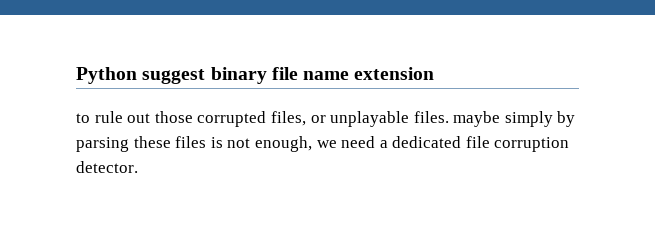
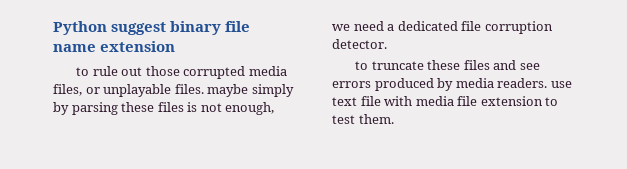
(267, 119) none -> [248,66,287,76] media
(138, 167) none -> [355,60,540,70] [332,78,572,91] [332,96,559,106] [332,114,394,124] // to truncate these files and see errors produced by media readers. use text file with media file extension to test them.

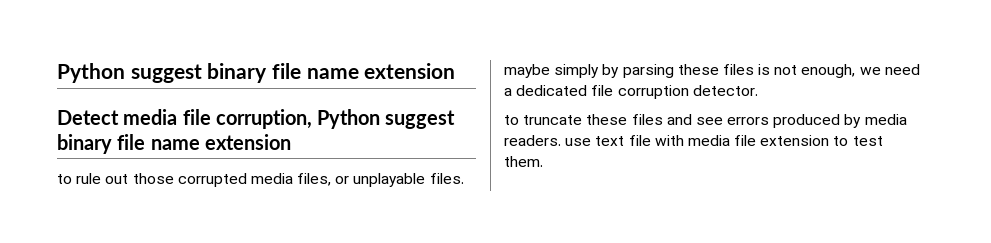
[53,21,251,35] [53,41,176,52] Python suggest binary file name extension -> [57,63,456,83] [57,109,456,129] [57,134,291,154] Python suggest binary file name extension // Detect media file corruption, Python suggest binary file name extension

